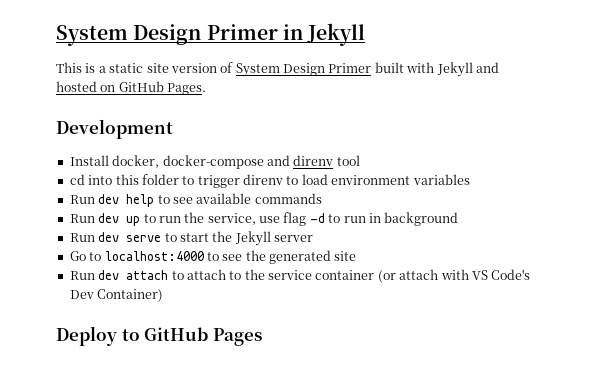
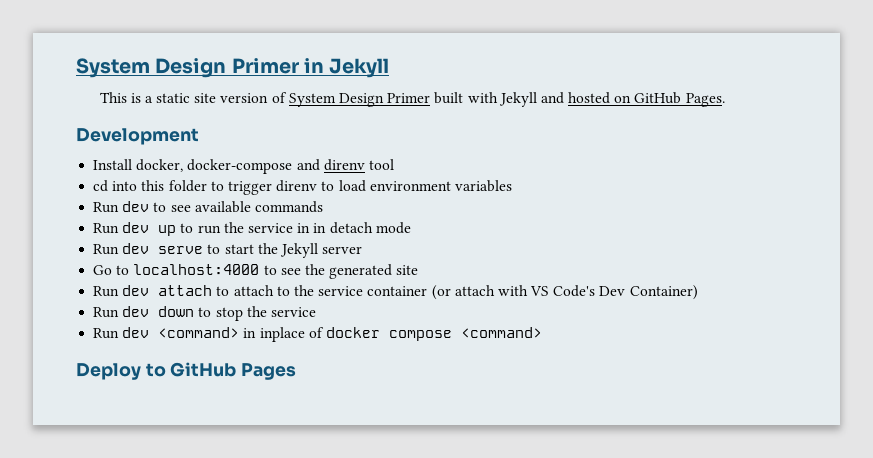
[126,194,155,207] help -> (150, 206) none
[207,212,459,226] service, use flag -d to run in background -> [247,222,411,234] service in in detach mode
(164, 295) none -> [93,306,316,321] [93,327,542,342] // Run dev down to stop the service // Run dev <command> in inplace of docker compose <command>

